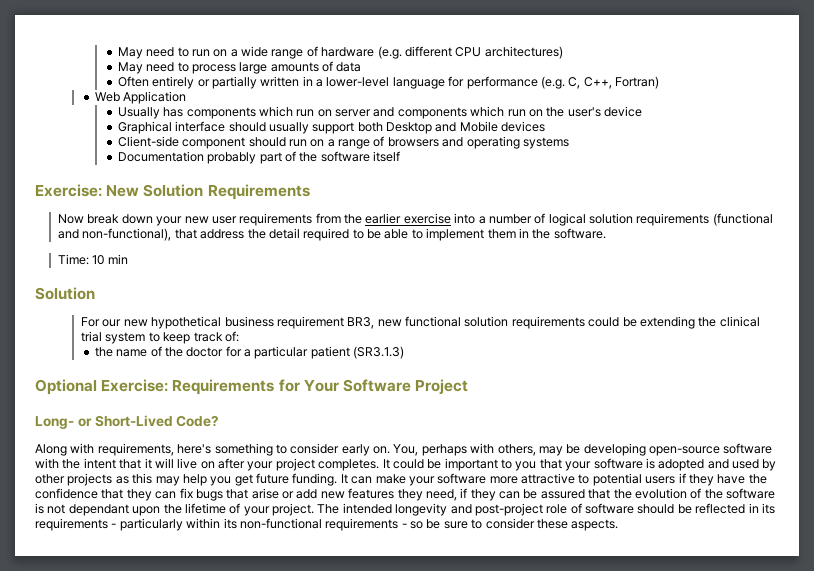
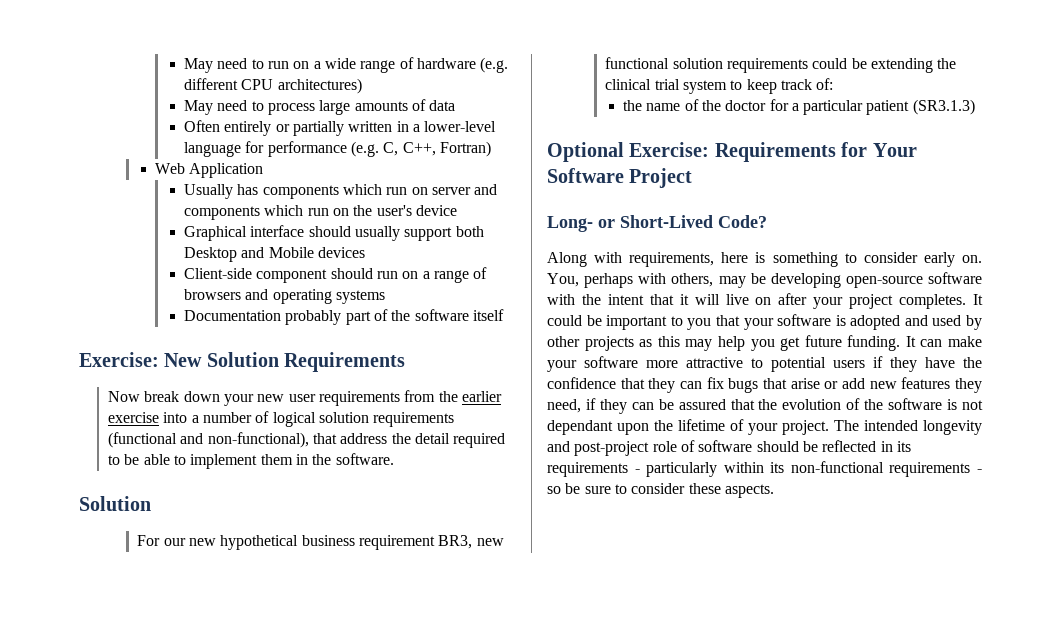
[58,254,128,265] // Time: 10 min -> (394, 459) none
[177,444,212,454] here's -> [721,252,766,263] here is

